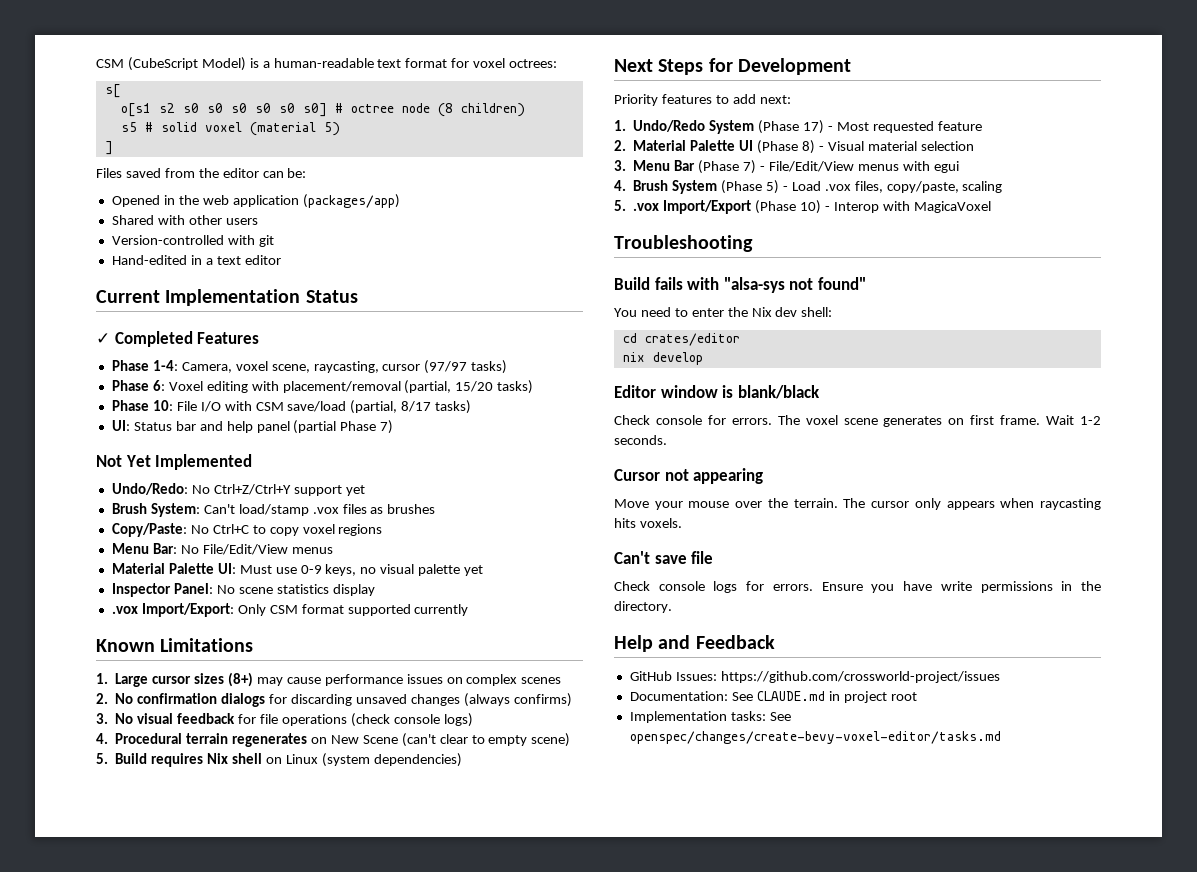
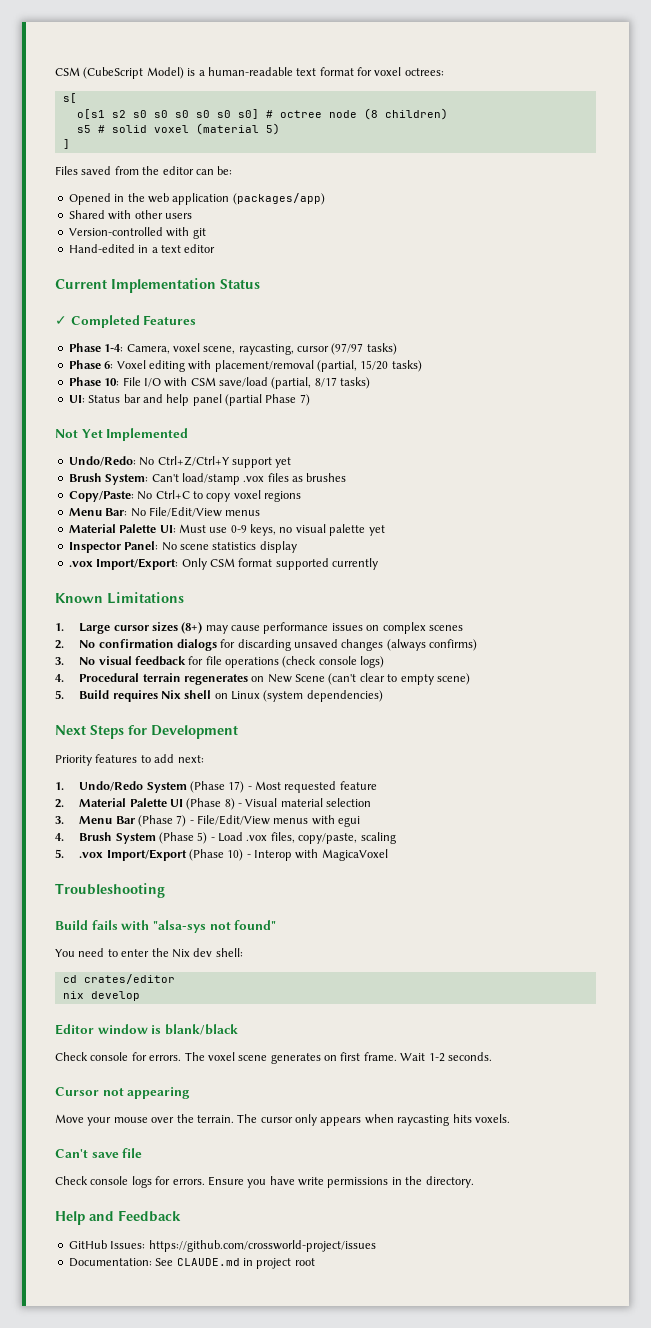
[629,711,791,723] [629,731,1001,744] // Implementation tasks: See openspec/changes/create-bevy-voxel-editor/tasks.md -> (315, 1262) none

